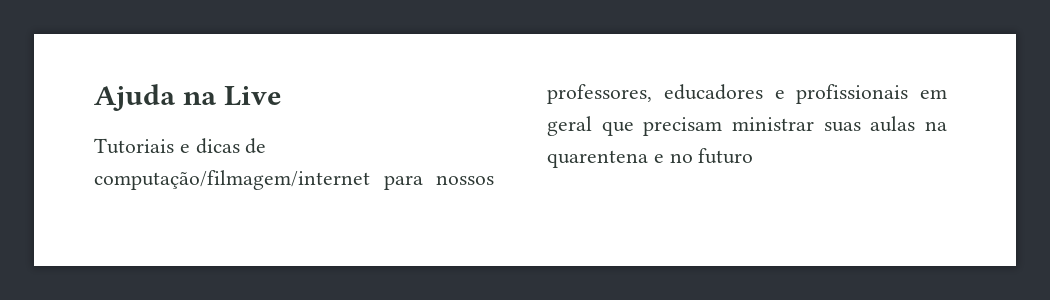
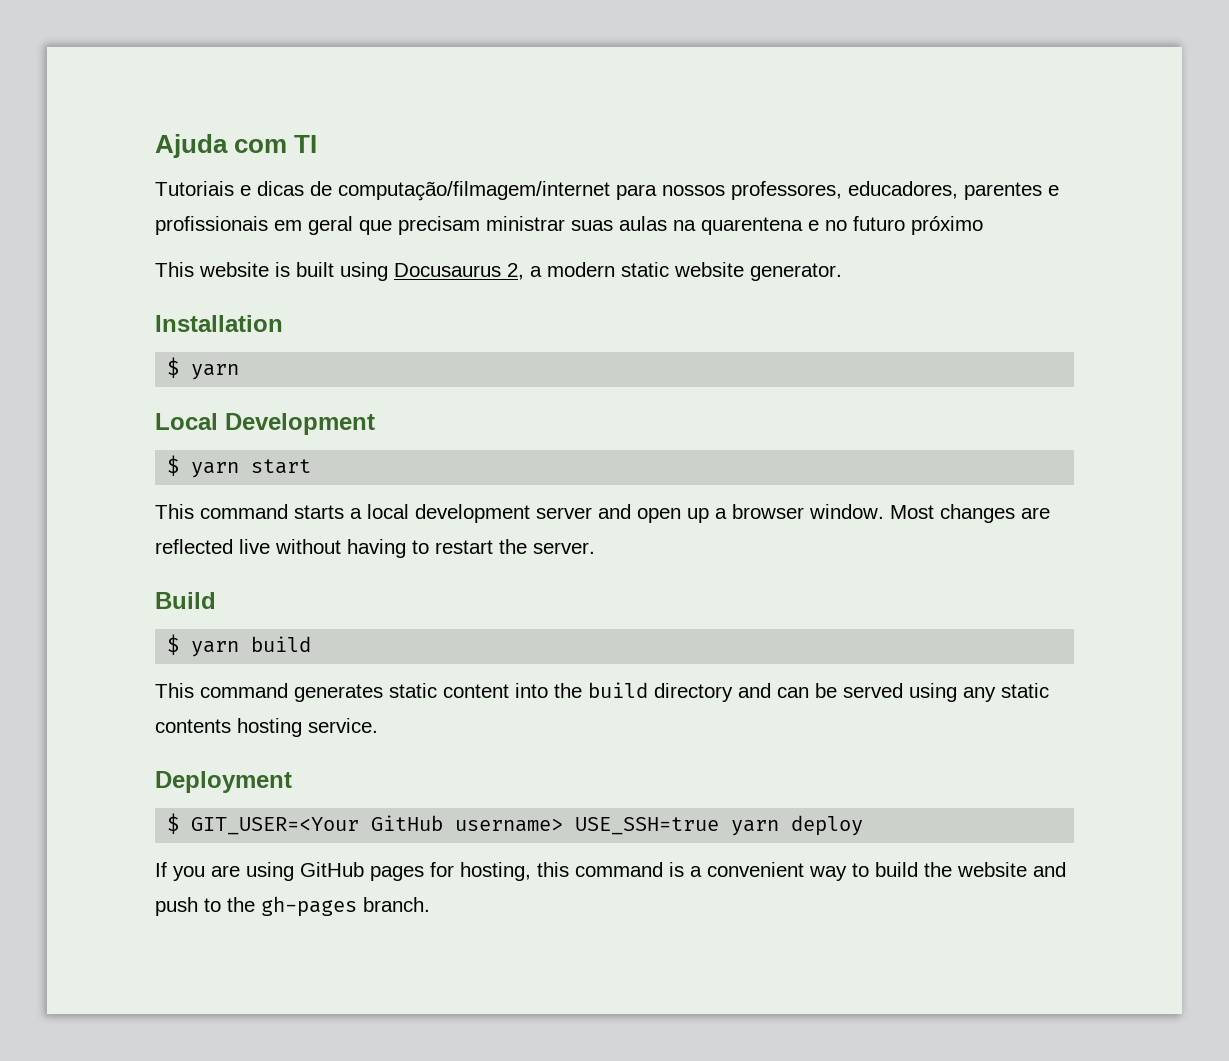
[183,86,283,106] na Live -> [234,135,318,153] com TI
[663,84,763,100] educadores -> [848,181,1042,200] educadores, parentes
(754, 156) none -> [911,216,983,235] [155,262,842,281] [155,315,283,332] [167,357,240,380] [155,413,375,435] [167,455,312,478] [155,504,1050,523] [155,539,595,558] [155,592,216,609] [167,634,312,657] [155,682,1049,702] [155,718,378,737] [155,771,292,793] [167,813,864,836] [155,862,1066,881] [155,896,430,917] próximo // This website is built using Docusaurus 2, a modern static website generator. // Installation // $ yarn // Local Development // $ yarn start // This command starts a local development server and open up a browser window. Most changes are reflected live without having to restart the server. // Build // $ yarn build // This command generates static content into the build directory and can be served using any static contents hosting service. // Deployment // $ GIT_USER=<Your GitHub username> USE_SSH=true yarn deploy // If you are using GitHub pages for hosting, this command is a convenient way to build the website and push to the gh-pages branch.

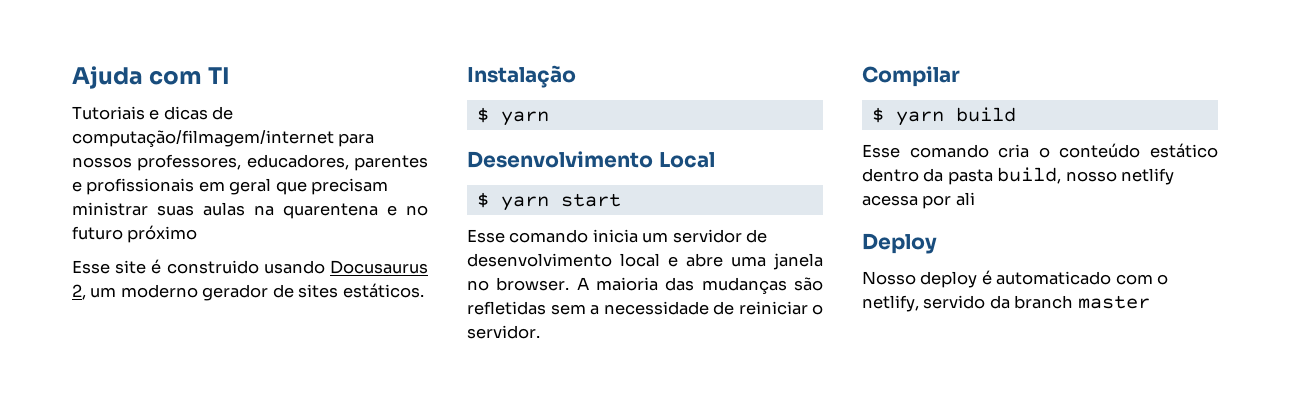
[155,262,842,281] [155,315,283,332] This website is built using Docusaurus 2, a modern static website generator. // Installation -> [72,259,429,274] [72,283,424,301] [467,65,576,88] Esse site é construido usando Docusaurus 2, um moderno gerador de sites estáticos. // Instalação
(240, 372) none -> [467,151,653,168] Desenvolvimento
[225,413,375,435] Development -> (715, 160) none
[155,504,1050,523] [155,539,595,558] [155,592,216,609] [167,634,312,657] [155,682,1049,702] [155,718,378,737] [155,771,292,793] [167,813,864,836] [155,862,1066,881] [155,896,430,917] This command starts a local development server and open up a browser window. Most changes are reflected live without having to restart the server. // Build // $ yarn build // This command generates static content into the build directory and can be served using any static contents hosting service. // Deployment // $ GIT_USER=<Your GitHub username> USE_SSH=true yarn deploy // If you are using GitHub pages for hosting, this command is a convenient way to build the website and push to the gh-pages branch. -> [467,229,768,243] [467,253,823,270] [467,277,823,294] [467,301,823,315] [467,325,540,339] [862,66,960,87] [871,107,1016,126] [862,143,1218,158] [862,167,1175,185] [862,192,975,209] [862,233,937,254] [862,270,1169,288] [862,295,1150,312] Esse comando inicia um servidor de desenvolvimento local e abre uma janela no browser. A maioria das mudanças são refletidas sem a necessidade de reiniciar o servidor. // Compilar // $ yarn build // Esse comando cria o conteúdo estático dentro da pasta build, nosso netlify acessa por ali // Deploy // Nosso deploy é automaticado com o netlify, servido da branch master

